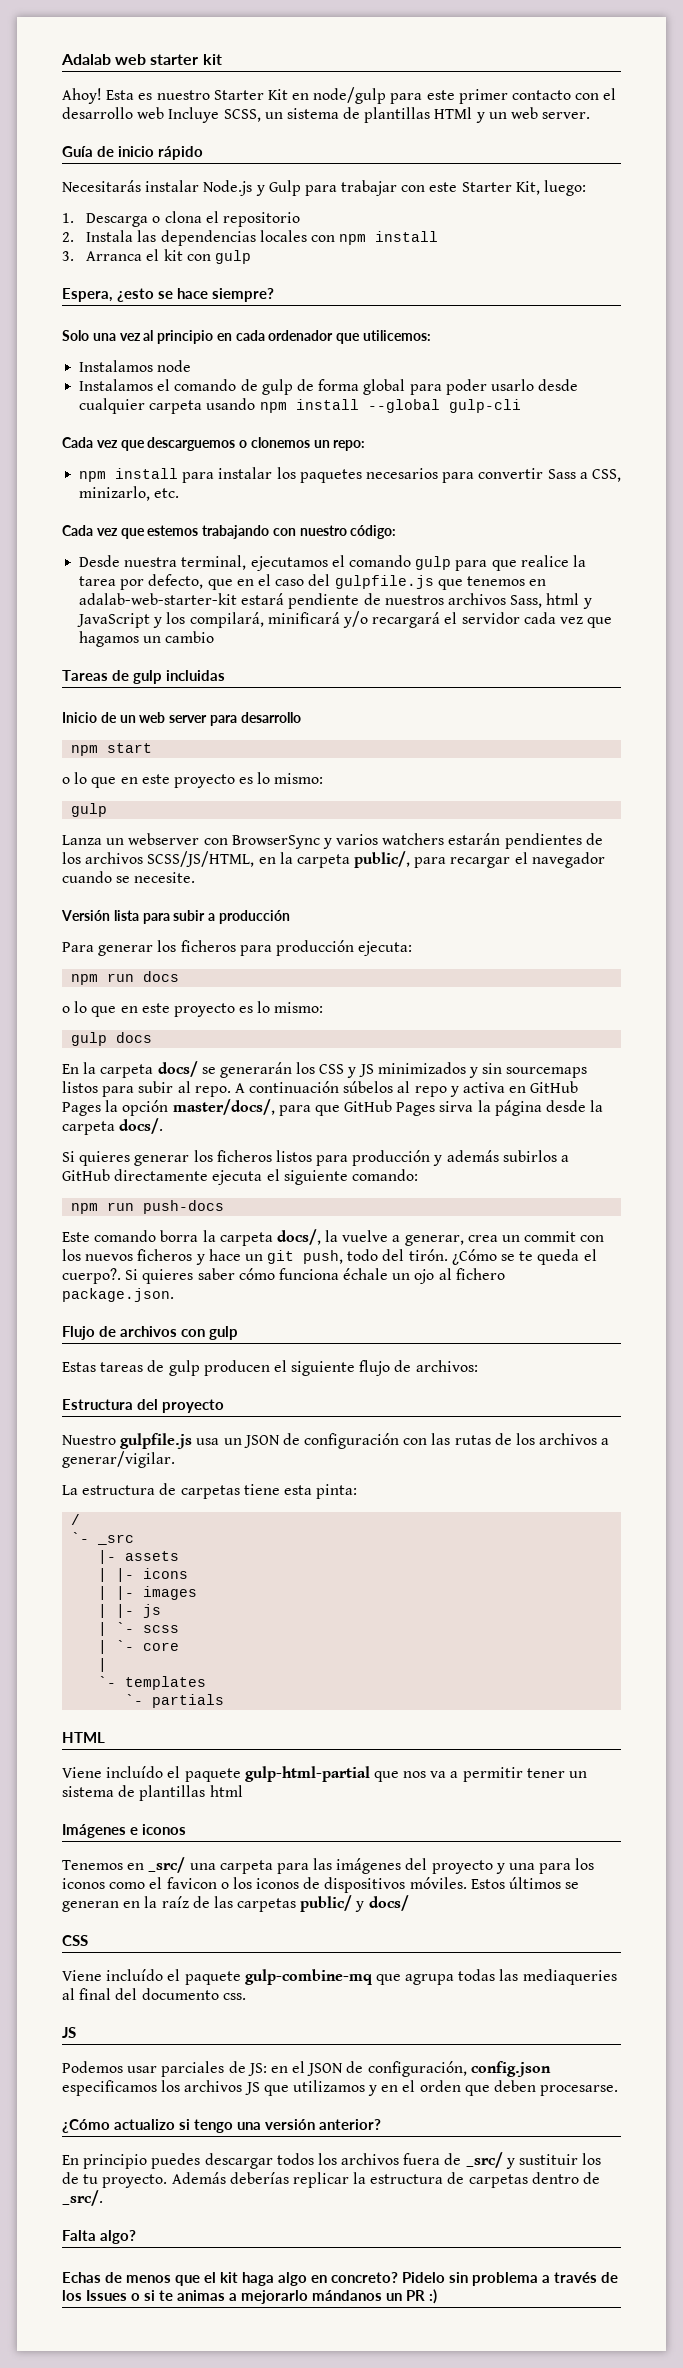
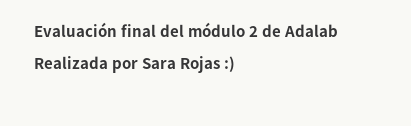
[61,54,222,65] [62,87,617,104] [62,107,591,123] [62,146,203,160] [62,180,587,196] [62,211,300,227] [62,230,439,246] [62,249,251,264] [62,288,274,302] [62,330,432,344] [79,360,192,372] [79,379,579,395] [79,398,521,414] [62,437,366,451] [79,467,621,483] [79,486,180,501] [62,525,397,539] [79,555,586,571] [79,574,547,590] [79,593,592,609] [77,611,613,628] [79,631,215,647] [62,670,225,684] [62,712,301,726] [71,743,153,756] [62,772,324,788] [71,803,108,817] [62,833,603,849] [62,851,605,868] [62,871,196,883] [61,910,290,924] [62,940,413,956] [71,971,180,985] [62,1001,324,1017] [71,1032,153,1046] [62,1061,588,1078] [62,1081,579,1097] [62,1099,604,1116] [62,1118,164,1135] [62,1150,570,1166] [62,1169,418,1185] [71,1200,225,1214] [62,1229,605,1246] [62,1249,597,1265] [62,1268,505,1284] [62,1288,174,1302] [62,1326,238,1340] [62,1360,478,1376] [62,1399,224,1413] [62,1433,610,1449] [62,1451,175,1468] [62,1483,358,1499] [71,1514,81,1525] [71,1532,135,1545] [98,1550,180,1564] [98,1568,189,1582] [98,1586,198,1600] [98,1604,162,1618] [98,1622,180,1636] [98,1640,180,1654] [98,1658,108,1672] [98,1676,207,1690] [125,1694,225,1708] [62,1732,105,1743] [62,1766,588,1782] [62,1785,243,1801] [62,1824,186,1838] [62,1857,595,1874] [62,1877,580,1893] [62,1895,409,1912] [62,1935,88,1946] [62,1969,617,1985] [62,1988,246,2000] [62,2027,76,2038] [62,2061,551,2077] [62,2080,619,2096] [62,2119,381,2133] [62,2152,602,2169] [62,2172,601,2188] [62,2190,103,2206] [62,2230,136,2244] [62,2272,618,2286] [62,2290,425,2304] Adalab web starter kit // Ahoy! Esta es nuestro Starter Kit en node/gulp para este primer contacto con el desarrollo web Incluye SCSS, un sistema de plantillas HTMl y un web server. // Guía de inicio rápido // Necesitarás instalar Node.js y Gulp para trabajar con este Starter Kit, luego: // 1. Descarga o clona el repositorio // 2. Instala las dependencias locales con npm install // 3. Arranca el kit con gulp // Espera, ¿esto se hace siempre? // Solo una vez al principio en cada ordenador que utilicemos: // Instalamos node // Instalamos el comando de gulp de forma global para poder usarlo desde cualquier carpeta usando npm install --global gulp-cli // Cada vez que descarguemos o clonemos un repo: // npm install para instalar los paquetes necesarios para convertir Sass a CSS, minizarlo, etc. // Cada vez que estemos trabajando con nuestro código: // Desde nuestra terminal, ejecutamos el comando gulp para que realice la tarea por defecto, que en el caso del gulpfile.js que tenemos en adalab-web-starter-kit estará pendiente de nuestros archivos Sass, html y JavaScript y los compilará, minificará y/o recargará el servidor cada vez que hagamos un cambio // Tareas de gulp incluidas // Inicio de un web server para desarrollo // npm start // o lo que en este proyecto es lo mismo: // gulp // Lanza un webserver con BrowserSync y varios watchers estarán pendientes de los archivos SCSS/JS/HTML, en la carpeta public/, para recargar el navegador cuando se necesite. // Versión lista para subir a producción // Para generar los ficheros para producción ejecuta: // npm run docs // o lo que en este proyecto es lo mismo: // gulp docs // En la carpeta docs/ se generarán los CSS y JS minimizados y sin sourcemaps listos para subir al repo. A continuación súbelos al repo y activa en GitHub Pages la opción master/docs/, para que GitHub Pages sirva la página desde la carpeta docs/. // Si quieres generar los ficheros listos para producción y además subirlos a GitHub directamente ejecuta el siguiente comando: // npm run push-docs // Este comando borra la carpeta docs/, la vuelve a generar, crea un commit con los nuevos ficheros y hace un git push, todo del tirón. ¿Cómo se te queda el cuerpo?. Si quieres saber cómo funciona échale un ojo al fichero package.json. // Flujo de archivos con gulp // Estas tareas de gulp producen el siguiente flujo de archivos: // Estructura del proyecto // Nuestro gulpfile.js usa un JSON de configuración con las rutas de los archivos a generar/vigilar. // La estructura de carpetas tiene esta pinta: // / // `- _src // |- assets // | |- icons // | |- images // | |- js // | `- scss // | `- core // | // `- templates // `- partials // HTML // Viene incluído el paquete gulp-html-partial que nos va a permitir tener un sistema de plantillas html // Imágenes e iconos // Tenemos en _src/ una carpeta para las imágenes del proyecto y una para los iconos como el favicon o los iconos de dispositivos móviles. Estos últimos se generan en la raíz de las carpetas public/ y docs/ // CSS // Viene incluído el paquete gulp-combine-mq que agrupa todas las mediaqueries al final del documento css. // JS // Podemos usar parciales de JS: en el JSON de configuración, config.json especificamos los archivos JS que utilizamos y en el orden que deben procesarse. // ¿Cómo actualizo si tengo una versión anterior? // En principio puedes descargar todos los archivos fuera de _src/ y sustituir los de tu proyecto. Además deberías replicar la estructura de carpetas dentro de _src/. // Falta algo? // Echas de menos que el kit haga algo en concreto? Pidelo sin problema a través de los Issues o si te animas a mejorarlo mándanos un PR -> [34,22,339,37] [34,56,221,73] Evaluación final del módulo 2 de Adalab // Realizada por Sara Rojas

